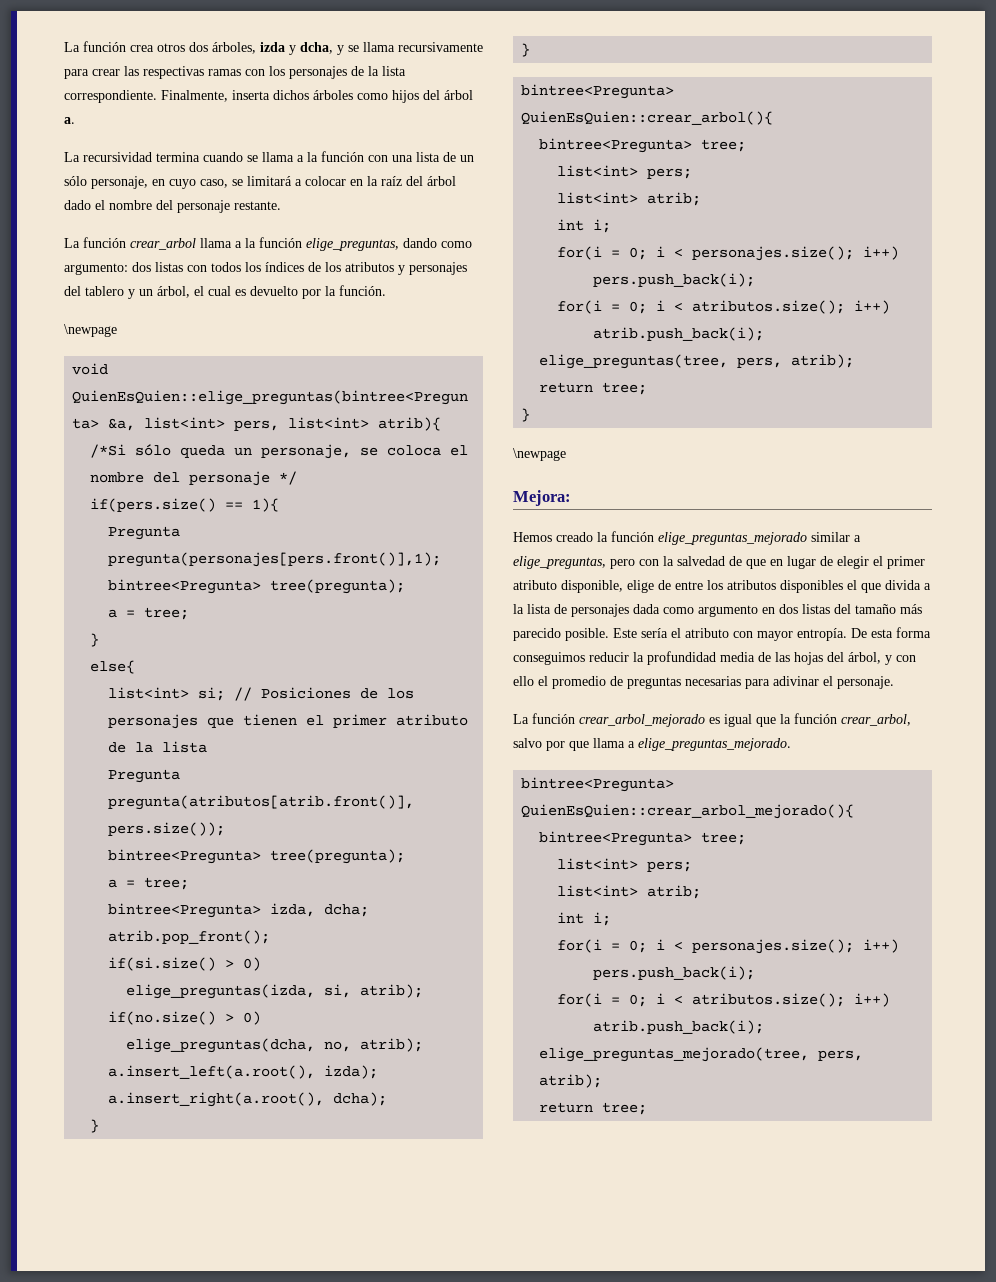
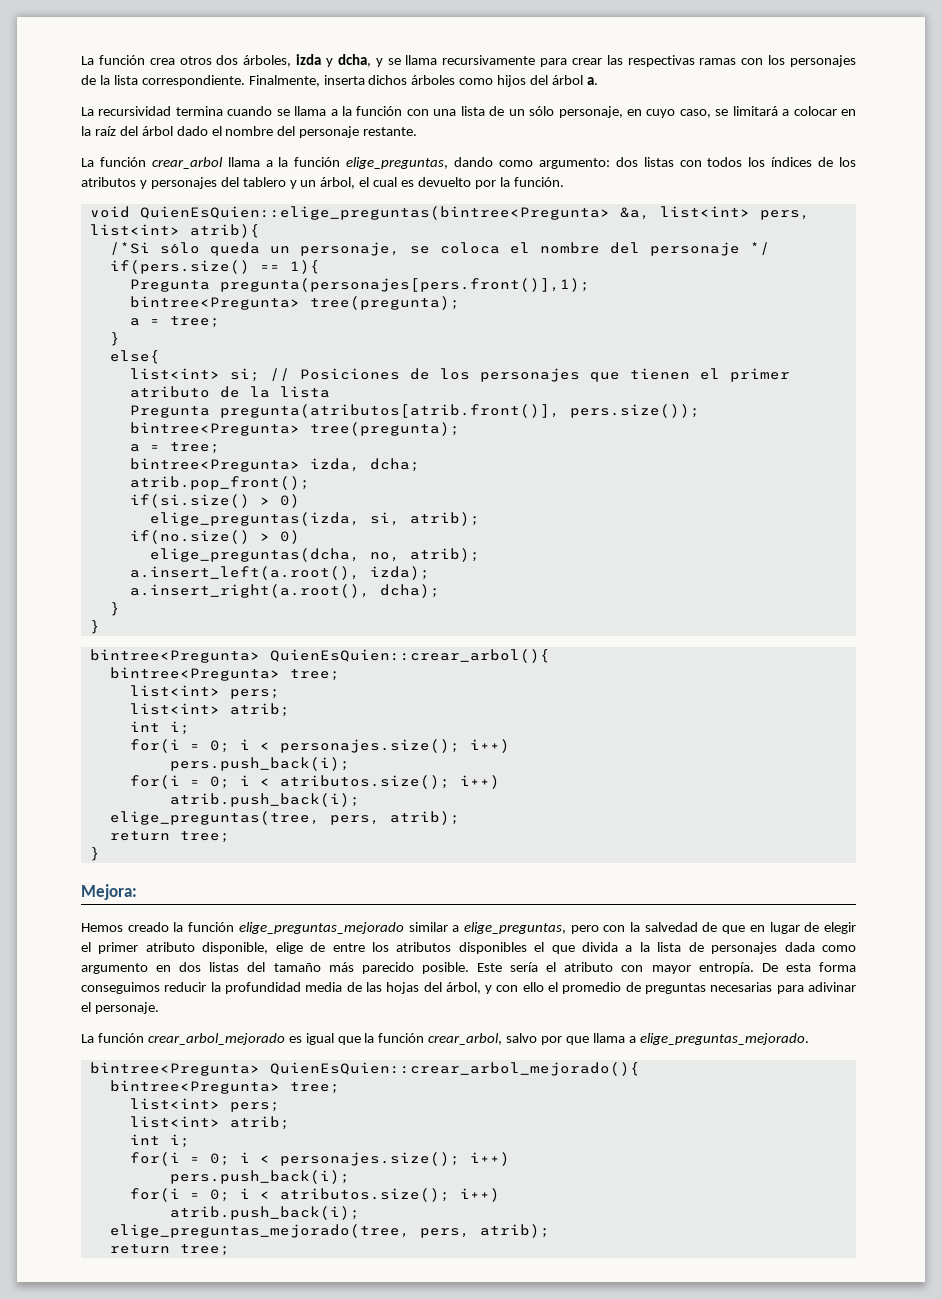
[64,324,117,337] // \newpage -> (564, 182) none
[513,448,566,461] // \newpage -> (100, 854) none

